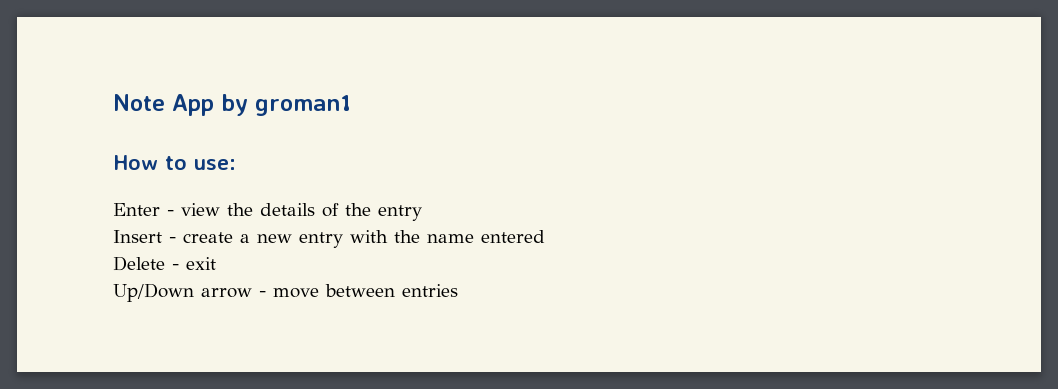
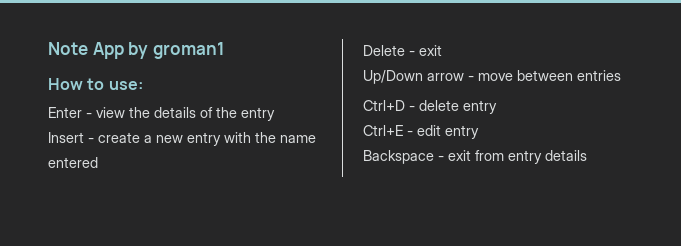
(458, 290) none -> [363,100,497,114] [363,125,479,139] [363,150,587,164] // Ctrl+D - delete entry // Ctrl+E - edit entry // Backspace - exit from entry details

